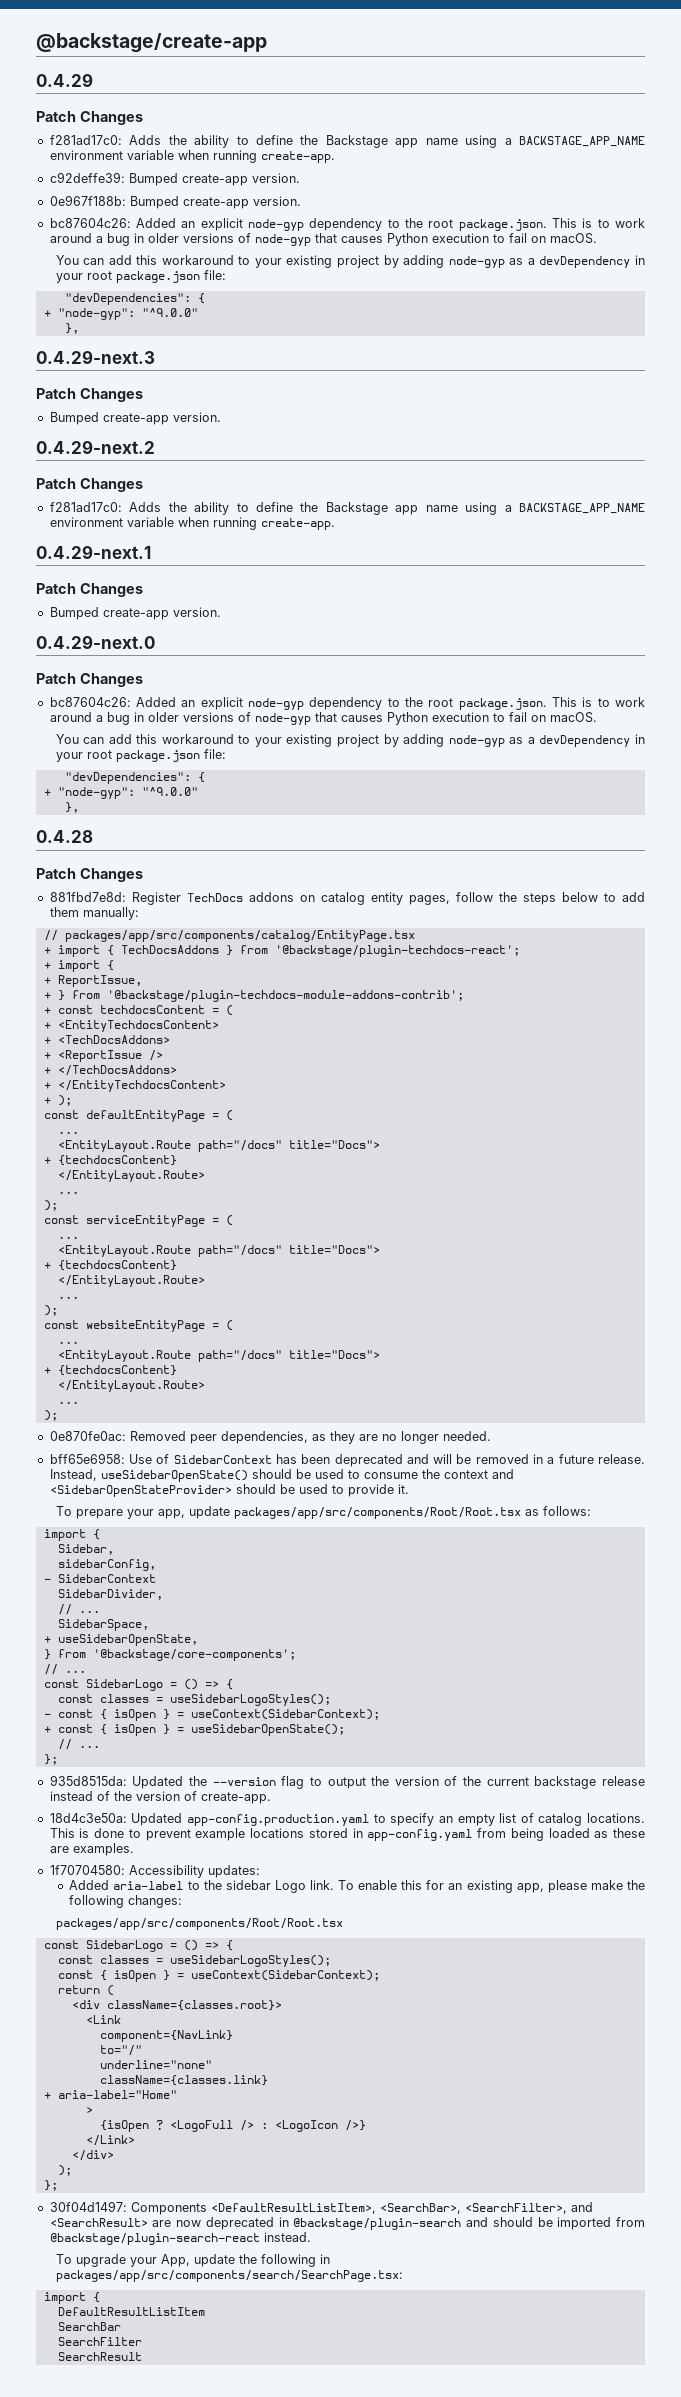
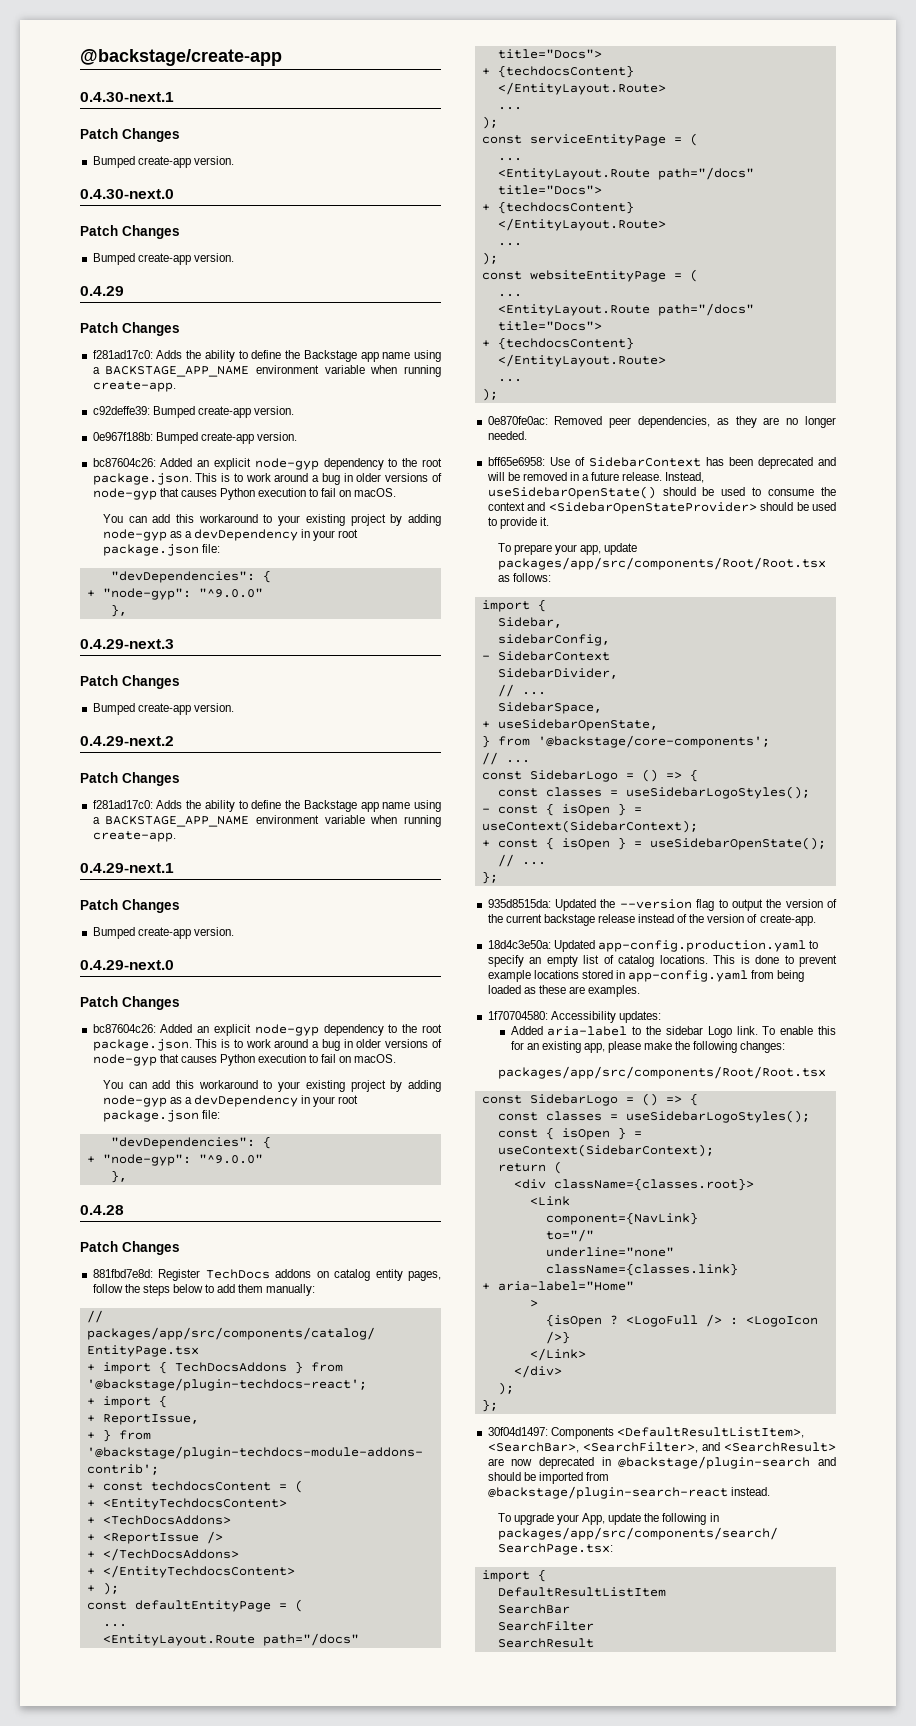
(267, 43) none -> [80,92,174,102] [80,128,180,142] [92,156,234,168] [80,189,174,199] [80,225,180,239] [92,253,234,265] // 0.4.30-next.1 // Patch Changes // Bumped create-app version. // 0.4.30-next.0 // Patch Changes // Bumped create-app version.

